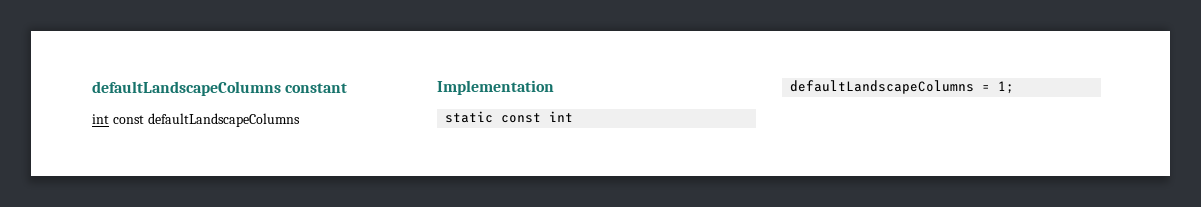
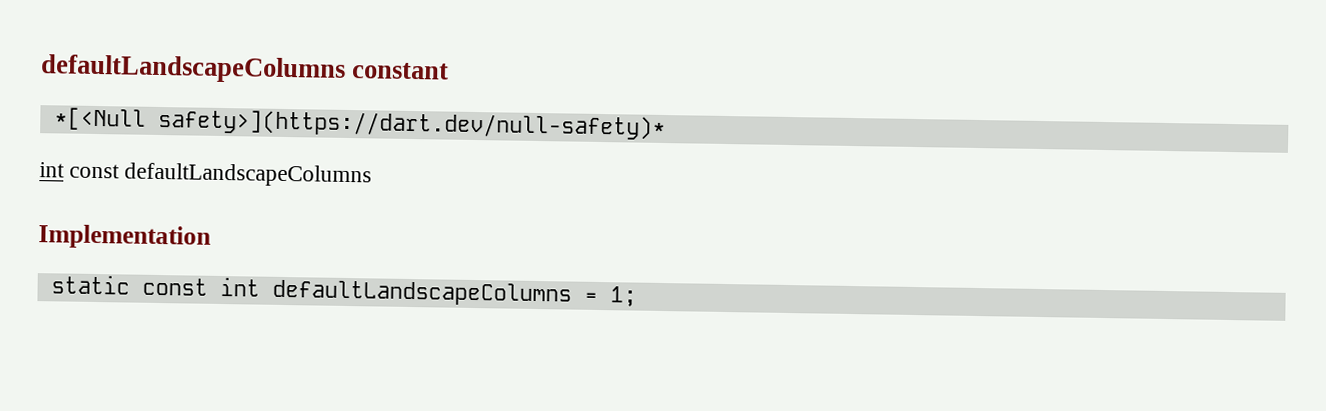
(348, 88) none -> [53,107,666,141] // *[<Null safety>](https://dart.dev/null-safety)*

